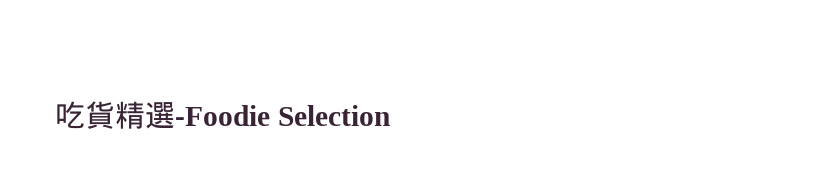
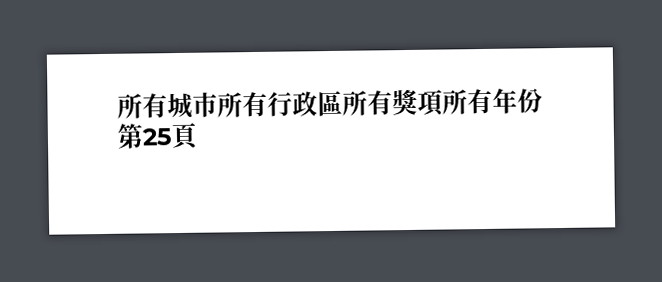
[55,101,390,129] 吃貨精選-Foodie Selection -> [117,87,543,120] [117,122,201,151] 所有城市所有行政區所有獎項所有年份第25頁

